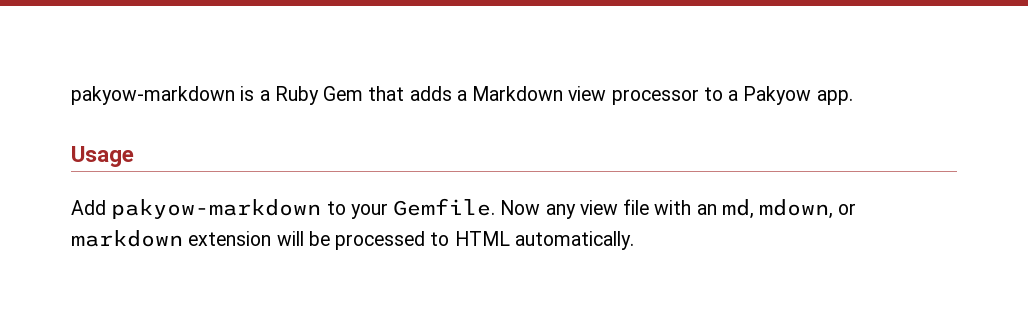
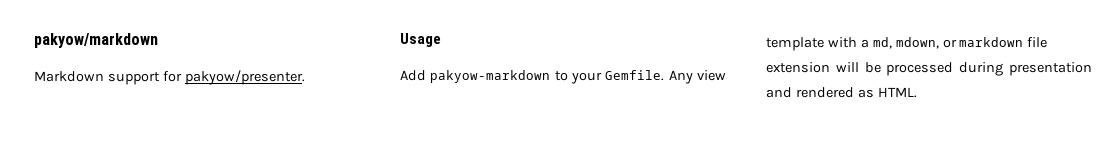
[71,86,853,105] pakyow-markdown is a Ruby Gem that adds a Markdown view processor to a Pakyow app. -> [34,33,158,48] [34,70,305,85] pakyow/markdown // Markdown support for pakyow/presenter.
[500,199,717,219] Now any view file with an -> [668,70,726,84] [766,37,869,51] Any view template with a
(183, 238) none -> [1027,37,1048,48] file
[430,231,634,250] to HTML automatically. -> [959,62,1092,76] [766,87,917,98] during presentation and rendered as HTML.

